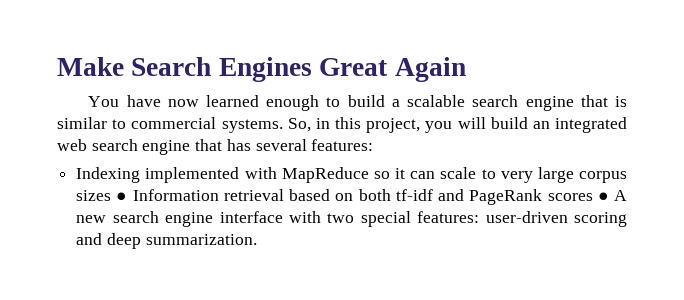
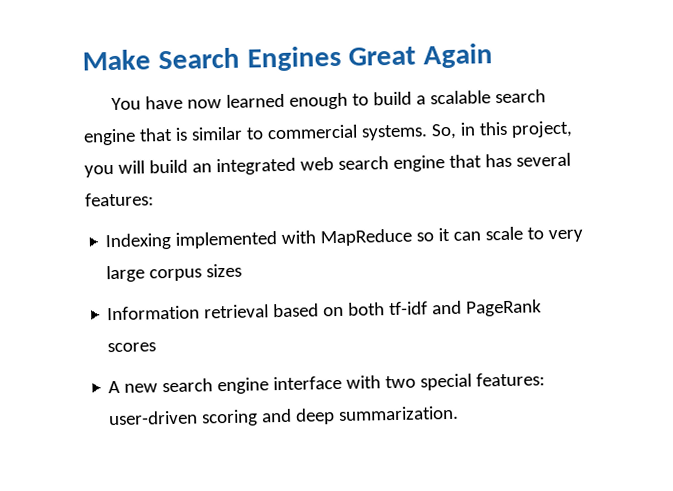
[116,192,128,201] ● -> (243, 270) //
[597,192,609,201] ● -> (157, 347) //

